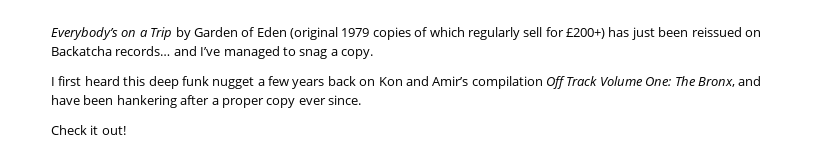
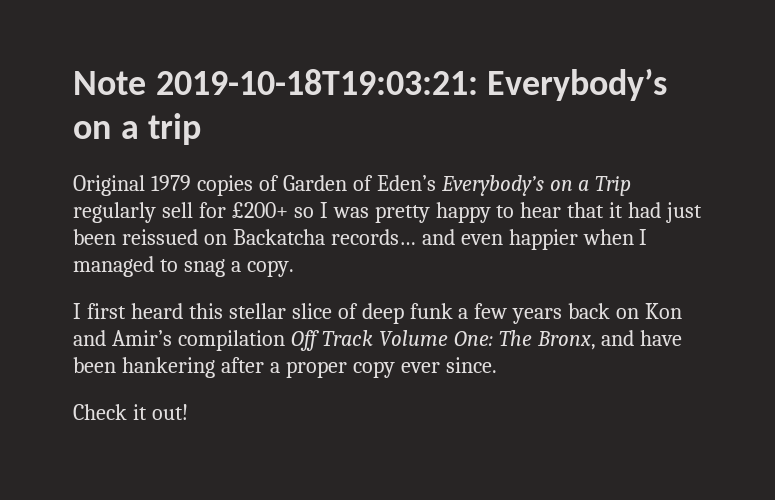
[51,27,630,40] Everybody’s on a Trip by Garden of Eden (original 1979 copies of which regularly sell for £200+) has -> [73,68,668,101] [73,113,202,145] [73,175,632,196] [73,202,662,223] Note 2019-10-18T19:03:21: Everybody’s on a trip // Original 1979 copies of Garden of Eden’s Everybody’s on a Trip regularly sell for £200+ so I was pretty happy to hear that it had
[200,47,221,56] I’ve -> [460,229,648,250] even happier when I
(146, 81) none -> [228,303,358,319] stellar slice of
[212,77,255,89] nugget -> (453, 311) none

